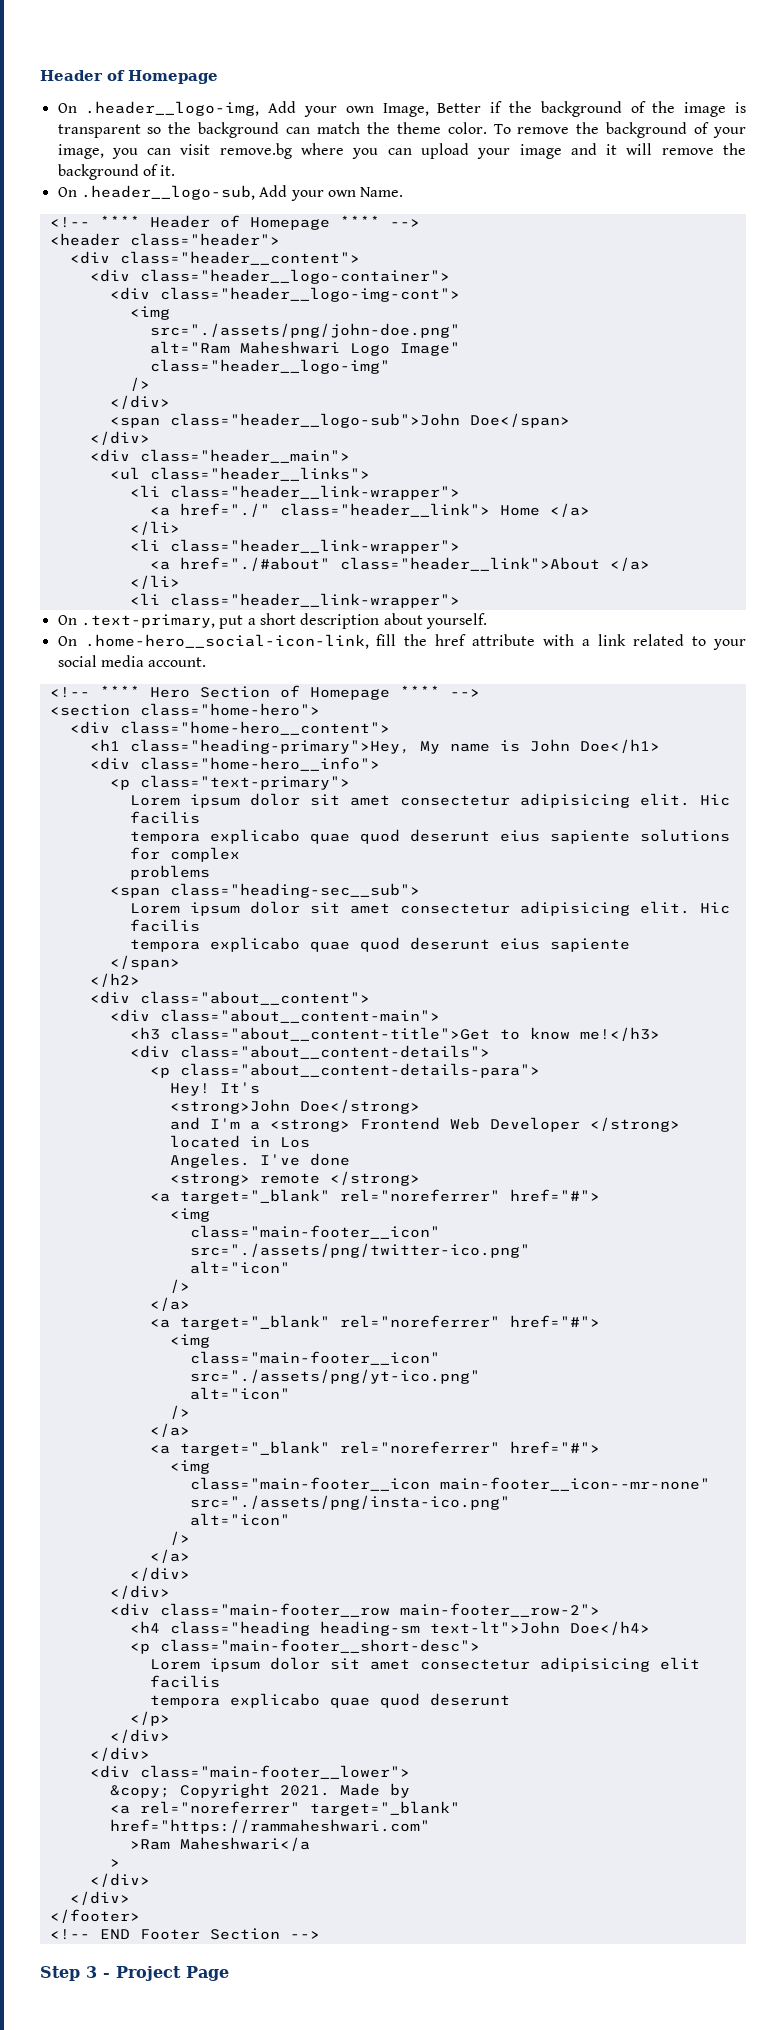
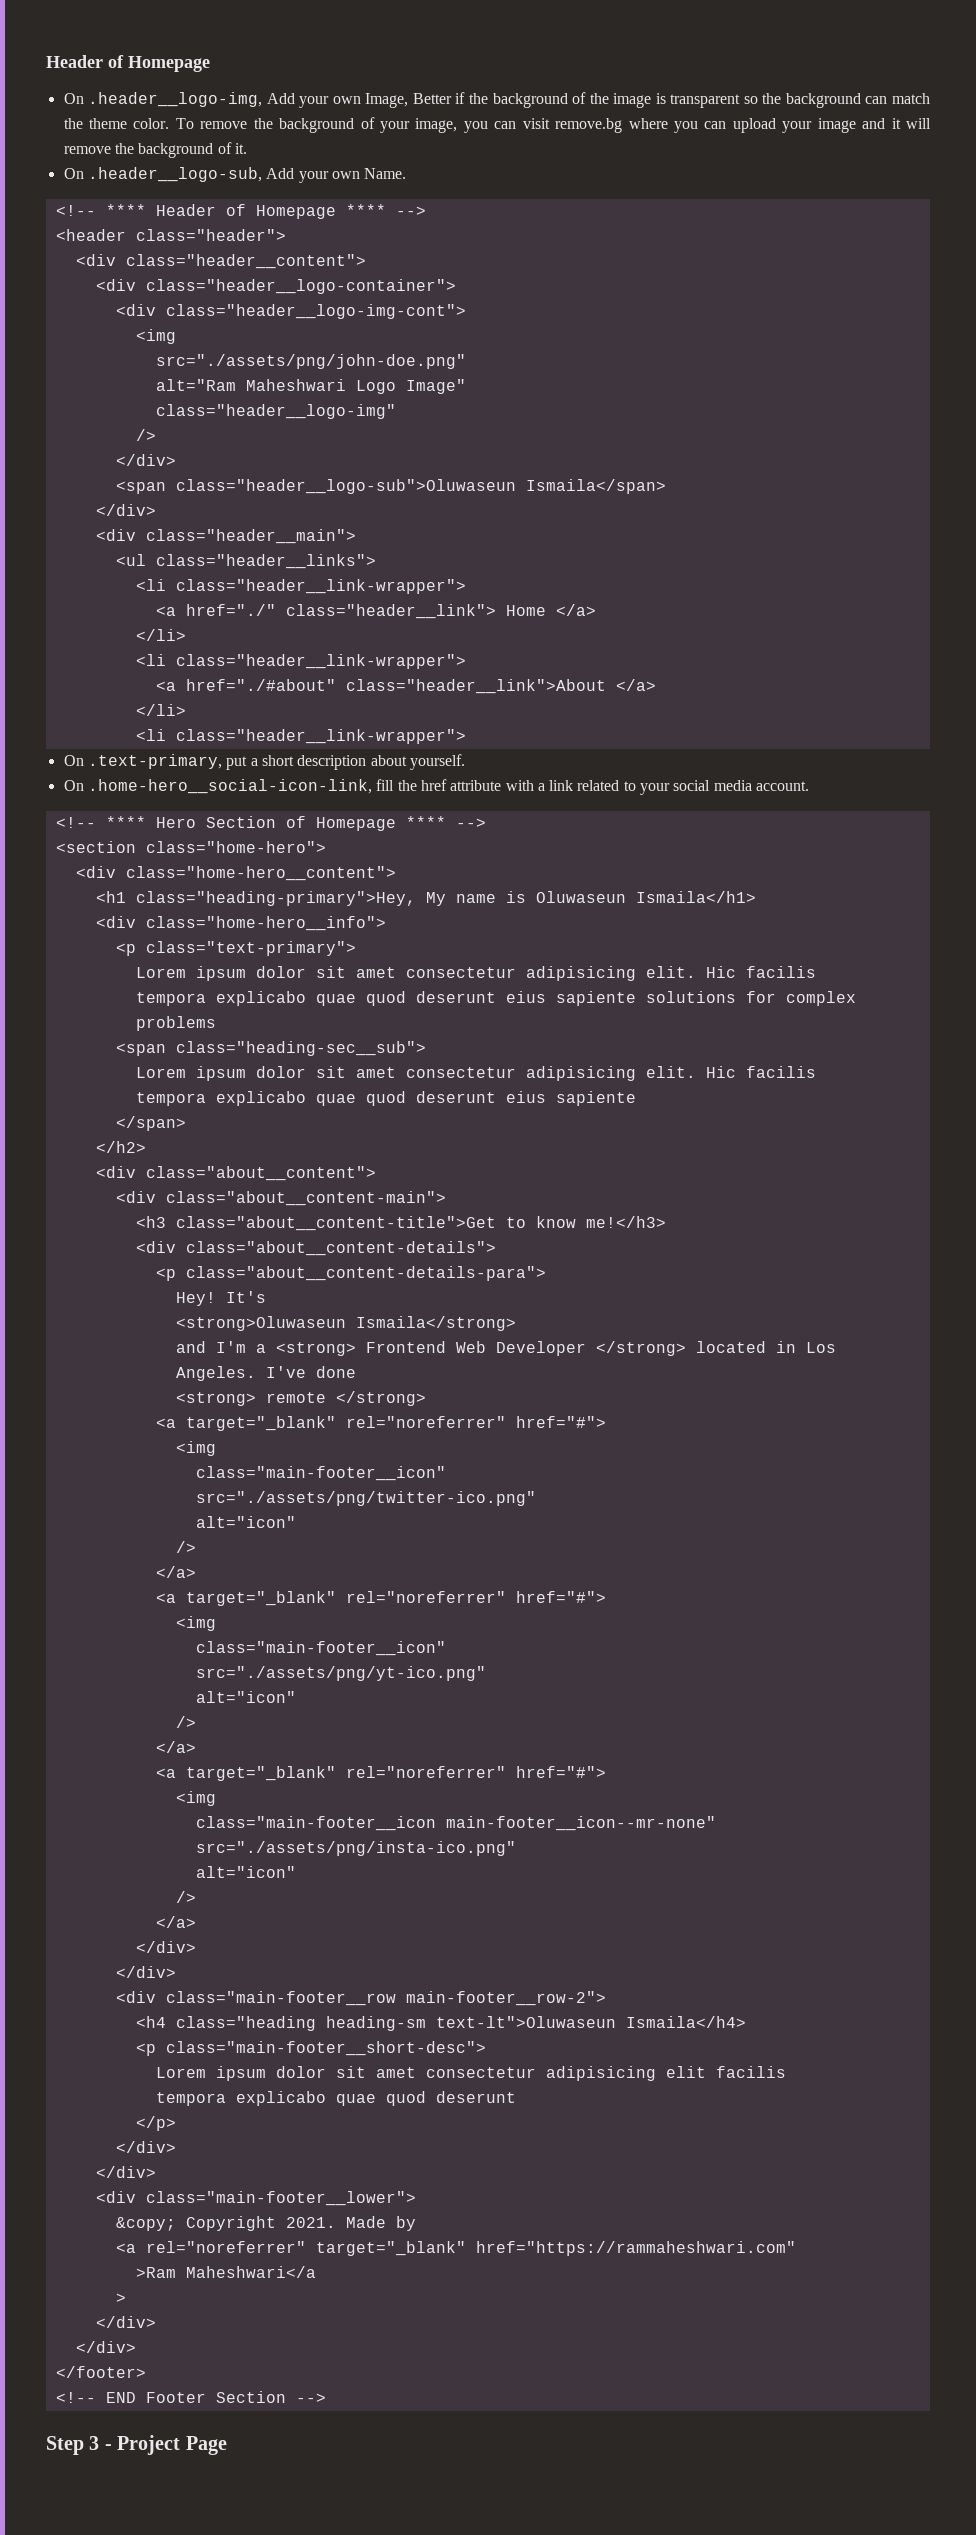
[169,413,570,428] class="header__logo-sub">John Doe</span> -> [175,479,666,494] class="header__logo-sub">Oluwaseun Ismaila</span>
[529,739,660,753] John Doe</h1> -> [535,891,756,903] Oluwaseun Ismaila</h1>
[169,1099,420,1114] <strong>John Doe</strong> -> [175,1316,516,1331] <strong>Oluwaseun Ismaila</strong>
[429,1621,650,1635] text-lt">John Doe</h4> -> [435,2016,746,2028] text-lt">Oluwaseun Ismaila</h4>

